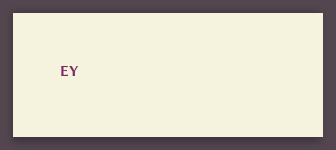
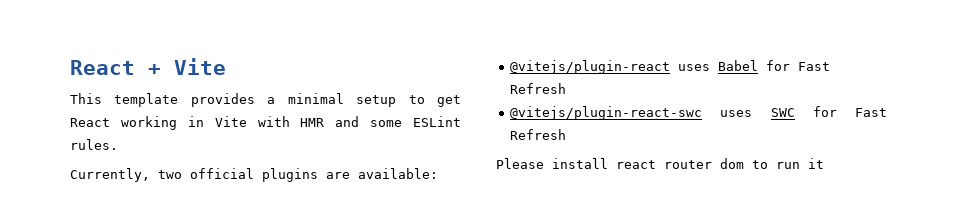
[60,65,79,77] EY -> [70,58,226,75] [70,93,461,107] [70,116,461,130] [70,139,118,150] [70,168,438,182] [510,60,831,74] [510,83,567,94] [510,106,887,120] [510,129,567,140] [496,158,824,169] React + Vite // This template provides a minimal setup to get React working in Vite with HMR and some ESLint rules. // Currently, two official plugins are available: // @vitejs/plugin-react uses Babel for Fast Refresh // @vitejs/plugin-react-swc uses SWC for Fast Refresh // Please install react router dom to run it

